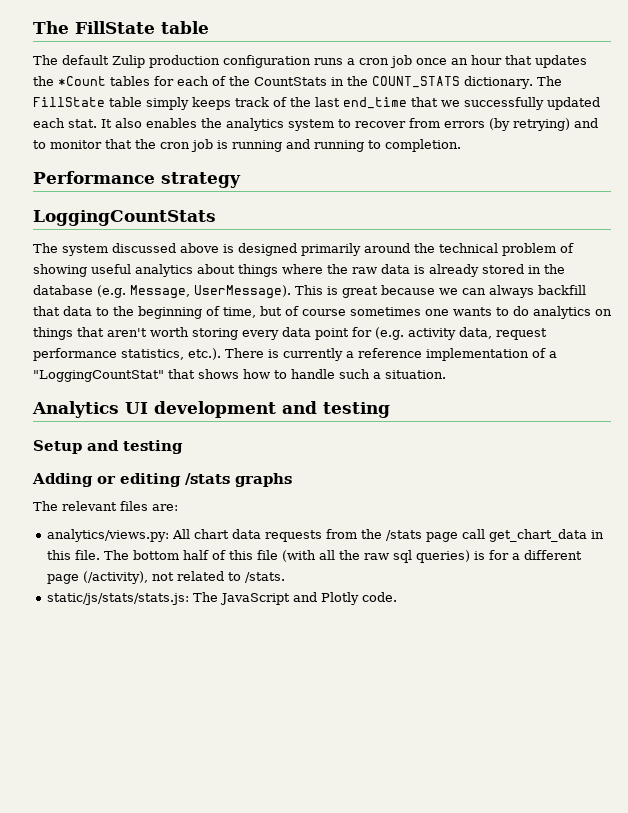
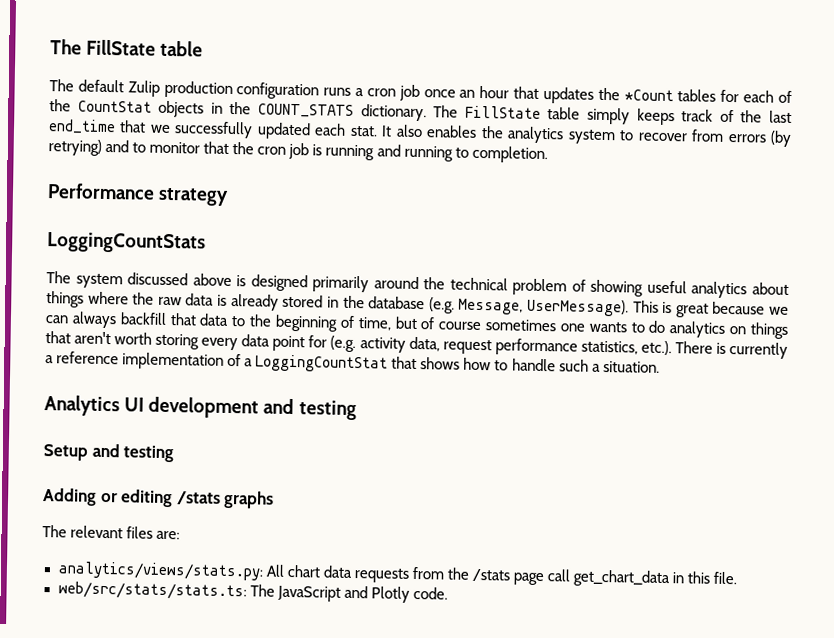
[254,77,327,86] CountStats -> [77,100,205,118] CountStat objects
[33,370,164,382] "LoggingCountStat" -> [255,354,389,373] LoggingCountStat
[47,529,170,542] analytics/views.py: -> [57,561,264,581] analytics/views/stats.py:
[104,550,583,563] [47,571,286,584] [47,593,190,605] The bottom half of this file (with all the raw sql queries) is for a different page (/activity), not related to /stats. // static/js/stats/stats.js: -> [57,581,247,601] // web/src/stats/stats.ts:

